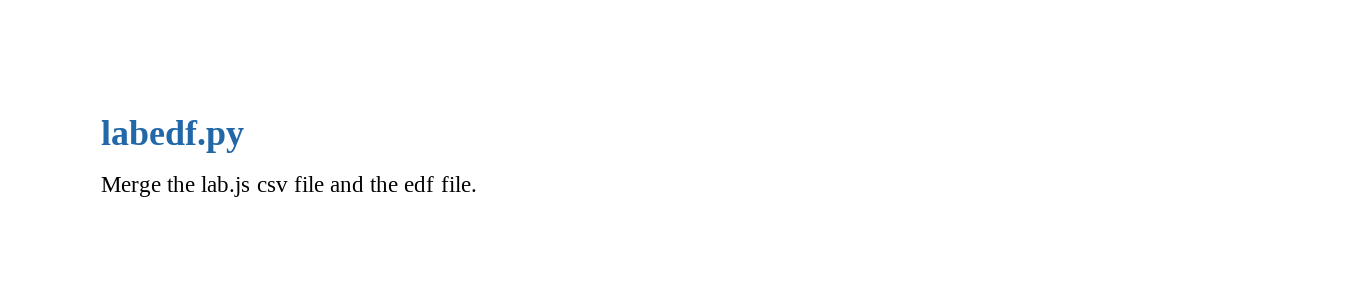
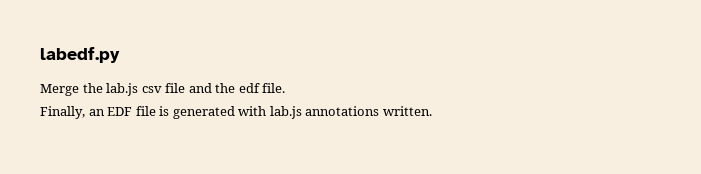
(477, 184) none -> [40,106,432,119] // Finally, an EDF file is generated with lab.js annotations written.

